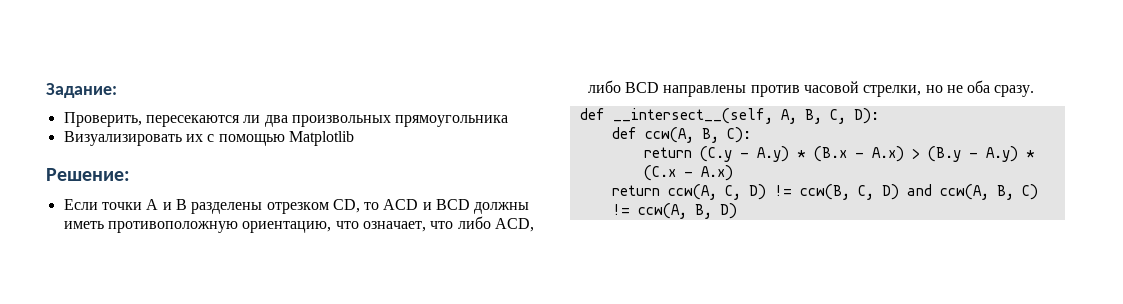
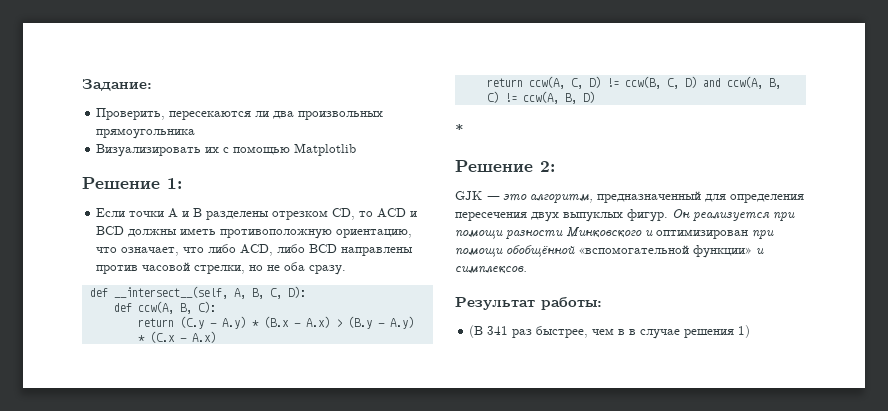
[46,168,130,181] Решение: -> [82,177,182,189] Решение 1:
(737, 211) none -> [455,124,464,135] [455,160,555,172] [455,191,804,203] [455,209,795,222] [455,227,774,239] [455,245,764,258] [455,266,527,274] [455,297,602,310] [469,325,751,339] // * // Решение 2: // GJK — это алгоритм, предназначенный для определения пересечения двух выпуклых фигур. Он реализуется при помощи разности Минковского и оптимизирован при помощи обобщённой «вспомогательной функции» и симплексов. // Результат работы: // (В 341 раз быстрее, чем в в случае решения 1)

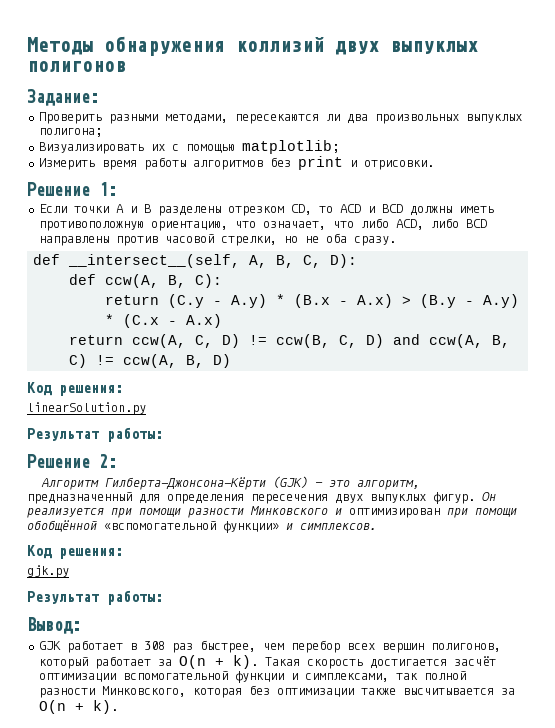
[82,79,152,91] [96,108,166,120] Задание: // Проверить, -> [27,36,478,56] [27,61,126,72] [27,89,99,106] [38,112,228,124] Методы обнаружения коллизий двух выпуклых полигонов // Задание: // Проверить разными методами,
[96,128,196,139] прямоугольника -> [465,114,522,123] [38,128,102,137] выпуклых полигона;
[294,143,357,156] Matplotlib -> [241,140,339,154] [38,156,434,170] matplotlib; // Измерить время работы алгоритмов без print и отрисовки.
[455,124,464,135] * -> [27,382,123,396] [27,402,146,415] [27,427,163,442] Код решения: // linearSolution.py // Результат работы:
[455,191,482,200] GJK -> [40,476,308,490] Алгоритм Гилберта-Джонсона-Кёрти (GJK)
[455,297,602,310] [469,325,751,339] // Результат работы: // (В 341 раз быстрее, чем в в случае решения 1) -> [27,545,123,559] [27,565,69,578] [27,590,163,605] [27,617,81,634] [38,640,501,653] [38,655,496,669] [38,671,466,683] [38,685,515,698] [38,700,118,714] // Код решения: // gjk.py // Результат работы: // Вывод: // GJK работает в 308 раз быстрее, чем перебор всех вершин полигонов, который работает за O(n + k). Такая скорость достигается засчёт оптимизации вспомогательной функции и симплексами, так полной разности Минковского, которая без оптимизации также высчитывается за O(n + k).

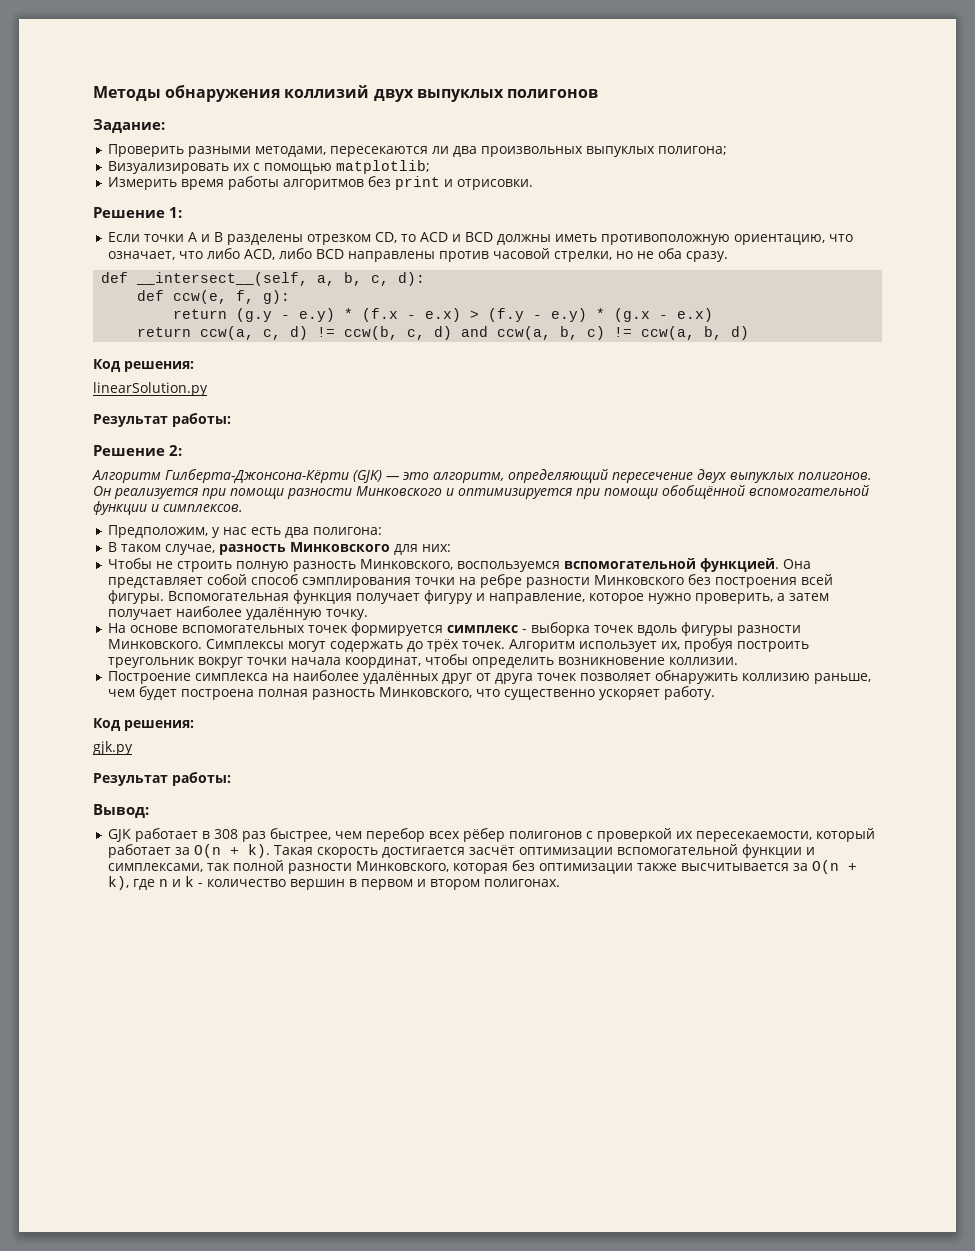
[249,254,358,268] [69,274,223,288] [105,294,520,308] [105,314,223,328] [69,334,511,348] [69,354,232,368] A, B, C, D): // def ccw(A, B, C): // return (C.y - A.y) * (B.x - A.x) > (B.y - A.y) * (C.x - A.x) // return ccw(A, C, D) != ccw(B, C, D) and ccw(A, B, C) != ccw(A, B, D) -> [317,272,426,286] [137,290,291,304] [173,308,714,322] [137,326,750,340] a, b, c, d): // def ccw(e, f, g): // return (g.y - e.y) * (f.x - e.x) > (f.y - e.y) * (g.x - e.x) // return ccw(a, c, d) != ccw(b, c, d) and ccw(a, b, c) != ccw(a, b, d)
[27,492,475,504] предназначенный для определения пересечения двух выпуклых фигур. -> [508,469,872,483] определяющий пересечение двух выпуклых полигонов.
[349,508,440,518] оптимизирован -> [458,488,572,499] оптимизируется
[104,521,279,533] «вспомогательной функции» -> [749,485,869,496] [93,501,147,515] вспомогательной функции
(377, 526) none -> [107,525,382,538] [107,542,451,555] [107,558,811,572] [107,574,833,588] [107,590,829,604] [107,606,368,620] [107,622,801,636] [107,638,809,652] [107,654,738,668] [107,670,871,684] [107,686,715,700] // Предположим, у нас есть два полигона: // В таком случае, разность Минковского для них: // Чтобы не строить полную разность Минковского, воспользуемся вспомогательной функцией. Она представляет собой способ сэмплирования точки на ребре разности Минковского без построения всей фигуры. Вспомогательная функция получает фигуру и направление, которое нужно проверить, а затем получает наиболее удалённую точку. // На основе вспомогательных точек формируется симплекс - выборка точек вдоль фигуры разности Минковского. Симплексы могут содержать до трёх точек. Алгоритм использует их, пробуя построить треугольник вокруг точки начала координат, чтобы определить возникновение коллизии. // Построение симплекса на наиболее удалённых друг от друга точек позволяет обнаружить коллизию раньше, чем будет построена полная разность Минковского, что существенно ускоряет работу.
[381,643,501,653] вершин полигонов, -> [462,828,812,842] рёбер полигонов с проверкой их пересекаемости,
[92,700,118,714] k). -> [107,876,560,890] k), где n и k - количество вершин в первом и втором полигонах.

